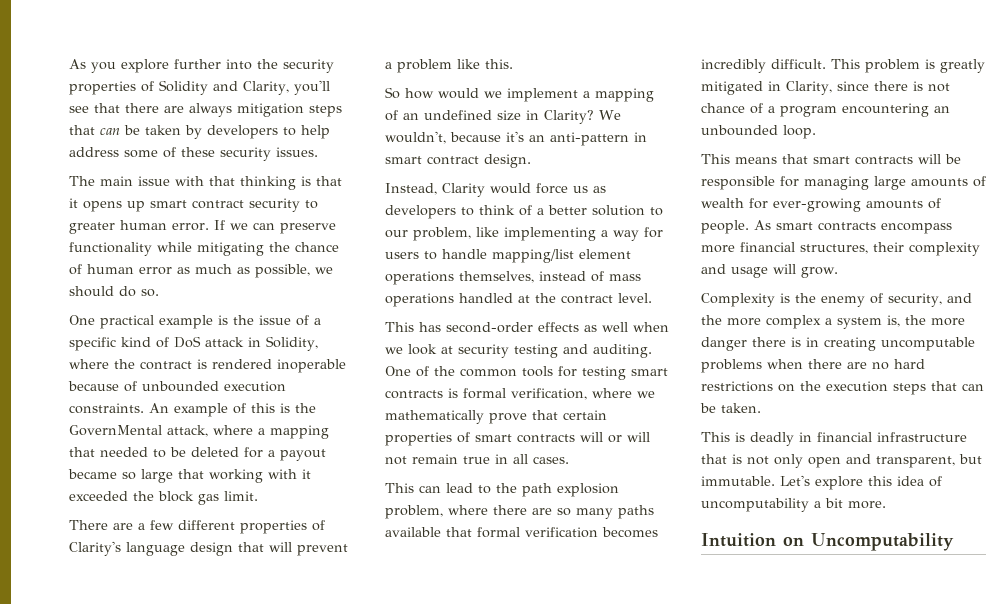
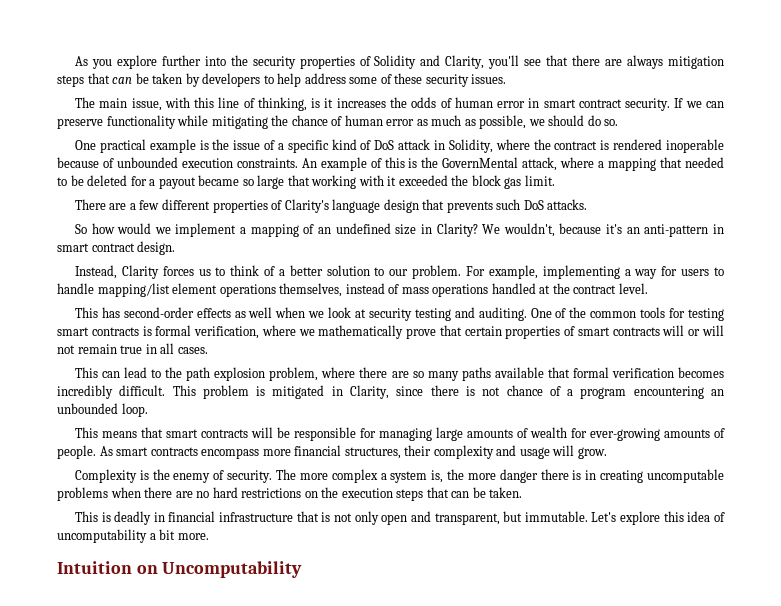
[138,176,342,190] [69,198,318,212] [69,220,209,234] issue with that thinking is that it opens up smart contract security to greater human error. -> [131,97,671,111] issue, with this line of thinking, is it increases the odds of human error in smart contract security.
[269,542,348,556] [385,59,513,73] will prevent a problem like this. -> [446,199,588,213] prevents such DoS attacks.
[490,183,606,194] [385,205,456,219] would force us as developers -> [162,266,211,276] forces us
[413,227,499,241] problem, like -> [412,265,538,279] problem. For example,
[940,59,985,73] greatly -> (266, 391) none
[888,293,972,307] [701,315,722,325] security, and the -> [227,469,297,483] security. The

